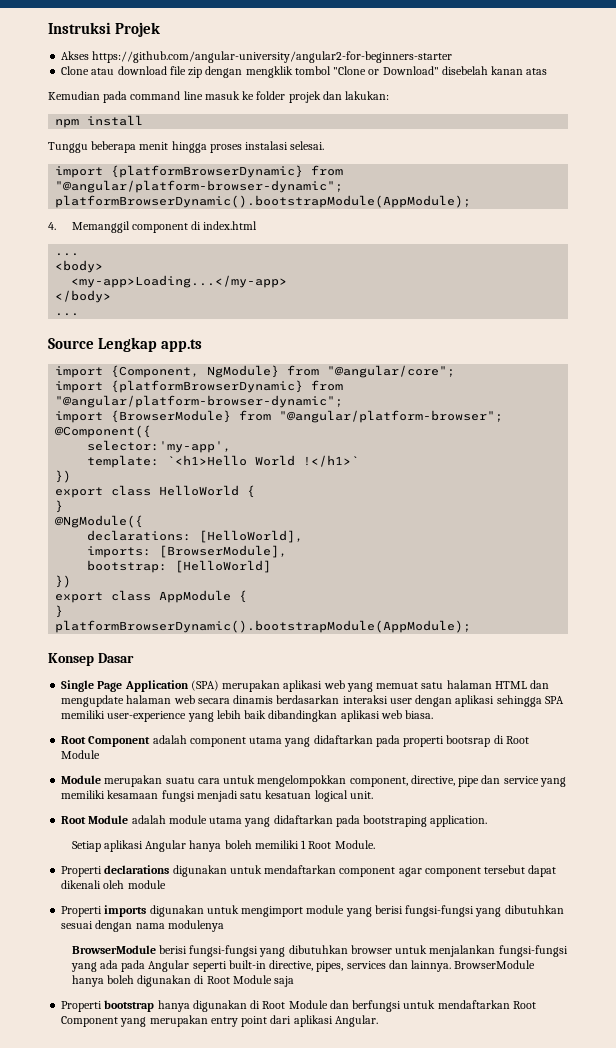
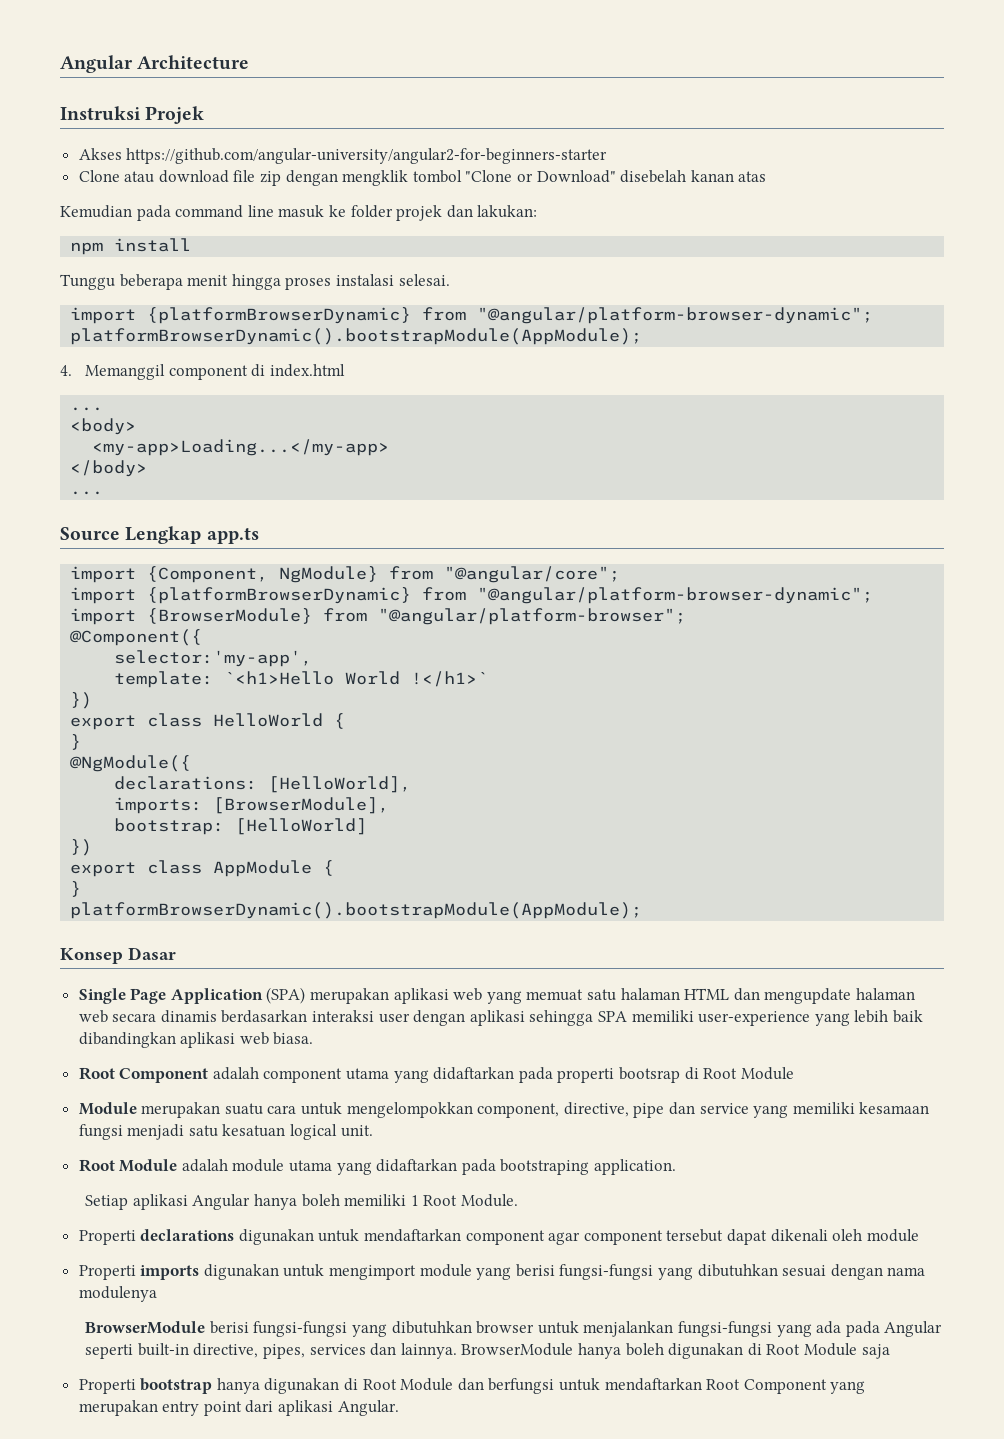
(48, 28) none -> [60,55,250,73] Angular Architecture //

